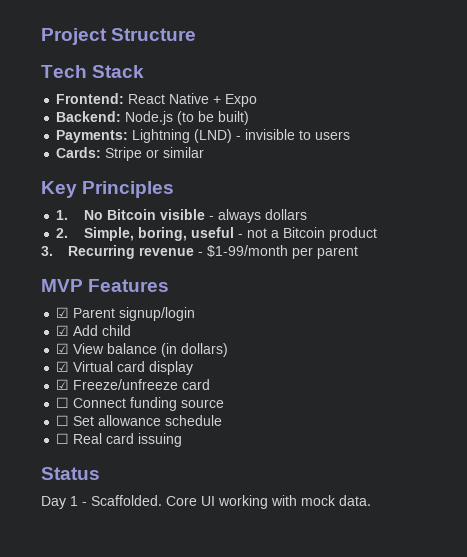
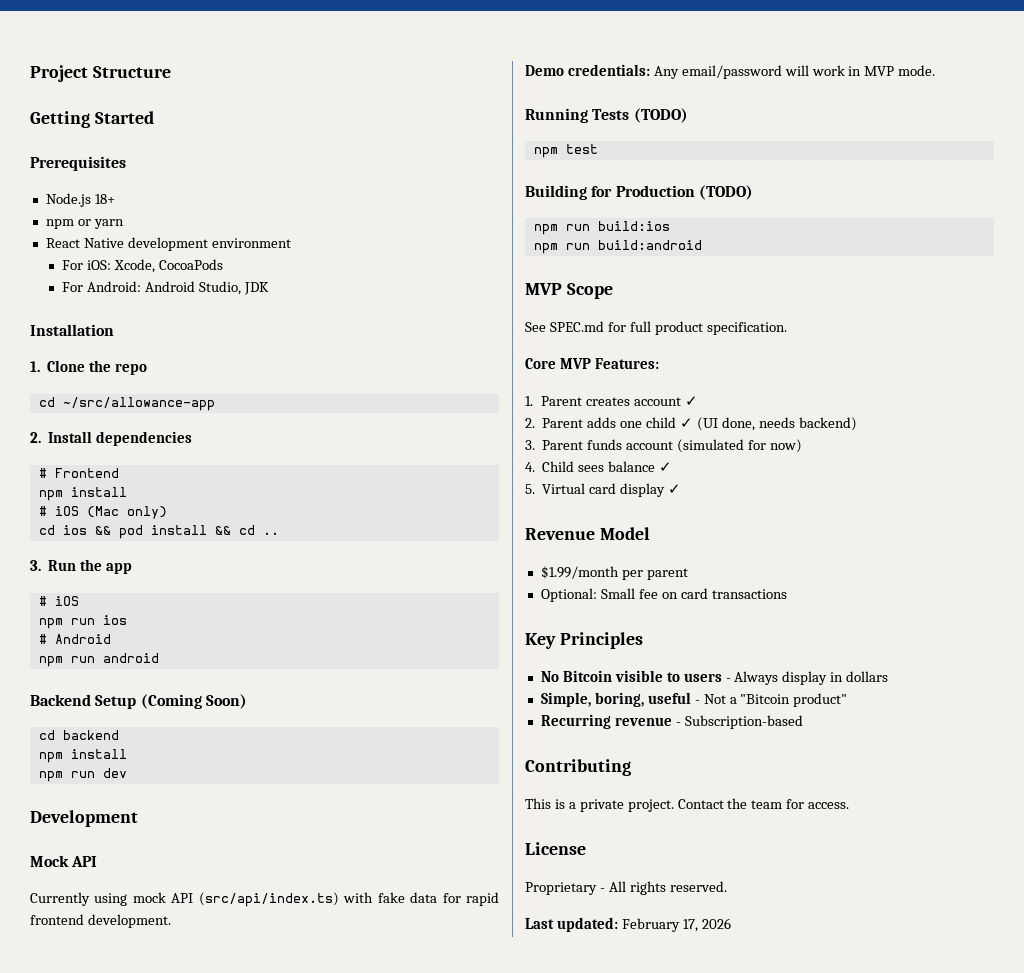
[41,65,145,78] [56,93,258,107] [56,111,250,125] [56,129,351,143] [56,147,205,161] Tech Stack // Frontend: React Native + Expo // Backend: Node.js (to be built) // Payments: Lightning (LND) - invisible to users // Cards: Stripe or similar -> [30,111,154,128] [30,156,126,171] [45,193,115,207] [45,219,124,229] [45,237,291,251] [62,259,224,273] [62,281,270,295] [30,324,114,336] [30,360,148,375] [38,397,215,411] [30,431,193,446] [38,468,119,478] [38,487,127,501] [38,506,167,519] [38,525,279,539] [30,559,133,574] [38,596,79,606] [38,615,127,629] [38,634,111,644] [38,653,159,667] [30,694,247,709] [38,730,119,740] [38,749,127,763] [38,768,127,782] [30,810,138,827] [30,855,98,867] [30,892,500,907] [30,914,171,928] [525,64,936,79] [525,108,688,123] [533,144,598,158] [525,185,753,200] [533,221,670,235] [533,240,702,254] [525,283,613,299] [525,321,787,335] [525,358,659,369] [525,396,699,406] [525,417,857,431] [525,439,802,453] [525,461,672,472] [525,483,681,497] [525,527,650,540] [540,566,688,580] [540,588,787,602] Getting Started // Prerequisites // Node.js 18+ // npm or yarn // React Native development environment // For iOS: Xcode, CocoaPods // For Android: Android Studio, JDK // Installation // 1. Clone the repo // cd ~/src/allowance-app // 2. Install dependencies // # Frontend // npm install // # iOS (Mac only) // cd ios && pod install && cd .. // 3. Run the app // # iOS // npm run ios // # Android // npm run android // Backend Setup (Coming Soon) // cd backend // npm install // npm run dev // Development // Mock API // Currently using mock API (src/api/index.ts) with fake data for rapid frontend development. // Demo credentials: Any email/password will work in MVP mode. // Running Tests (TODO) // npm test // Building for Production (TODO) // npm run build:ios // npm run build:android // MVP Scope // See SPEC.md for full product specification. // Core MVP Features: // 1. Parent creates account ✓ // 2. Parent adds one child ✓ (UI done, needs backend) // 3. Parent funds account (simulated for now) // 4. Child sees balance ✓ // 5. Virtual card display ✓ // Revenue Model // $1.99/month per parent // Optional: Small fee on card transactions
[56,210,69,220] 1. -> (643, 640) none
[208,209,261,223] - always -> [666,671,844,685] to users - Always display in
[56,228,69,238] 2. -> (889, 676) none
[246,227,377,241] [41,245,359,259] [41,279,170,292] [56,307,196,321] [56,325,132,336] [56,343,229,357] [56,361,194,375] [56,379,211,390] [56,397,225,411] [56,415,223,426] [56,433,183,447] [41,467,100,480] [41,495,371,509] not a Bitcoin product // 3. Recurring revenue - $1-99/month per parent // MVP Features // ☑ Parent signup/login // ☑ Add child // ☑ View balance (in dollars) // ☑ Virtual card display // ☑ Freeze/unfreeze card // ☐ Connect funding source // ☐ Set allowance schedule // ☐ Real card issuing // Status // Day 1 - Scaffolded. Core UI working with mock data. -> [703,693,848,707] [540,714,803,729] [525,759,631,776] [525,798,850,812] [525,842,586,855] [525,881,727,895] [525,917,731,932] Not a "Bitcoin product" // Recurring revenue - Subscription-based // Contributing // This is a private project. Contact the team for access. // License // Proprietary - All rights reserved. // Last updated: February 17, 2026

